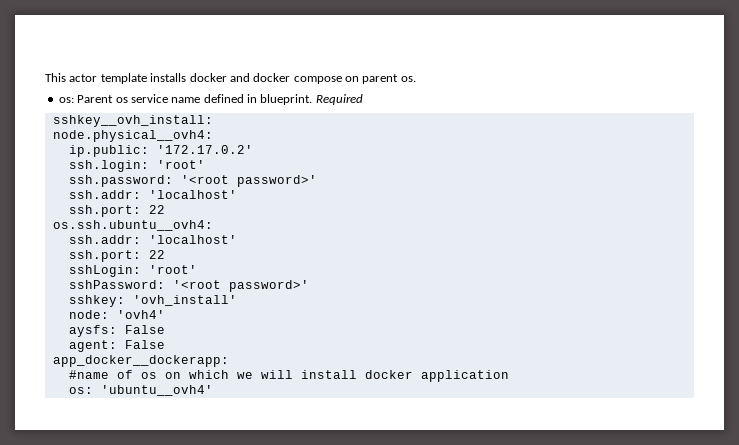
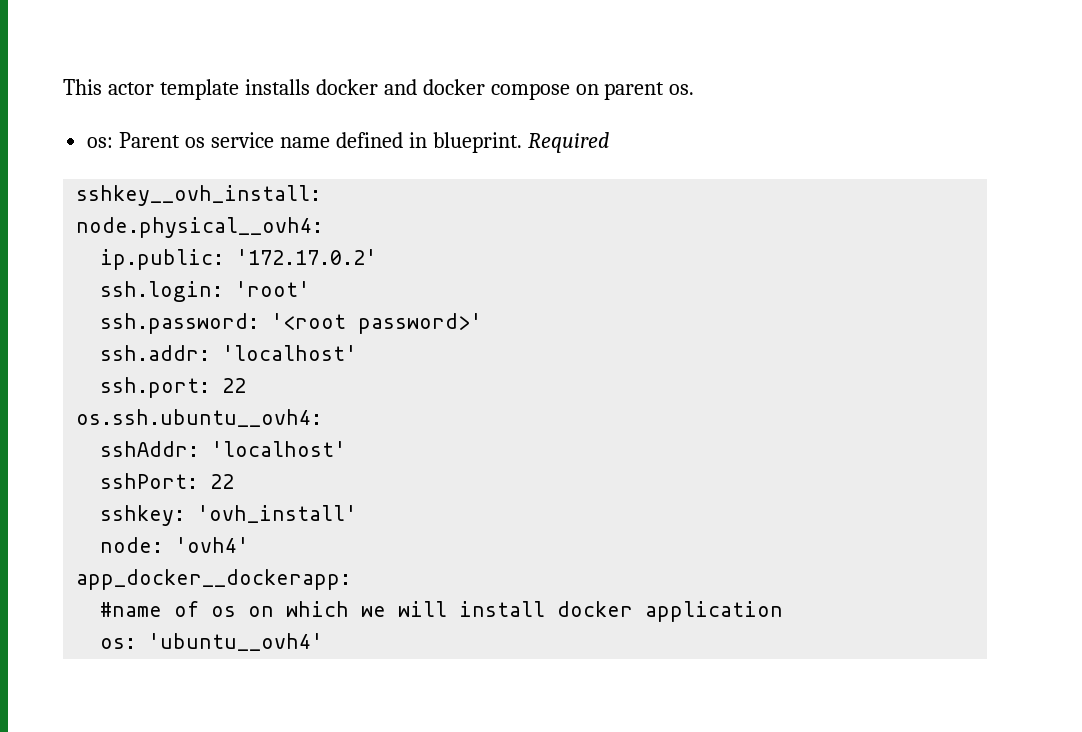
[68,235,237,244] [68,250,165,262] [68,265,197,277] [68,280,309,292] ssh.addr: 'localhost' // ssh.port: 22 // sshLogin: 'root' // sshPassword: '<root password>' -> [100,441,347,457] [100,473,235,489] sshAddr: 'localhost' // sshPort: 22
[68,325,165,337] [68,340,165,352] // aysfs: False // agent: False -> (250, 545) none

